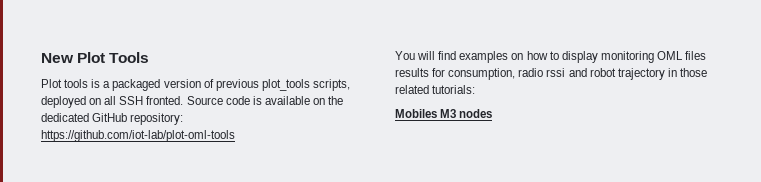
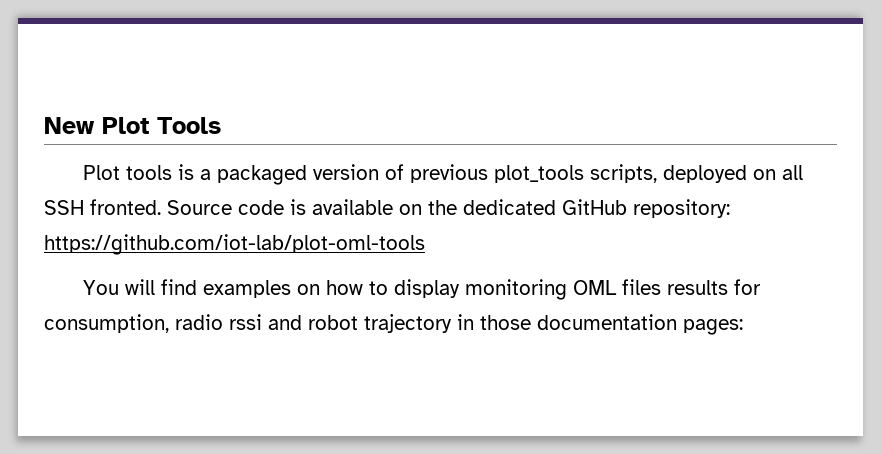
[395,85,476,94] [395,109,493,118] related tutorials: // Mobiles M3 nodes -> [537,314,743,335] documentation pages:

